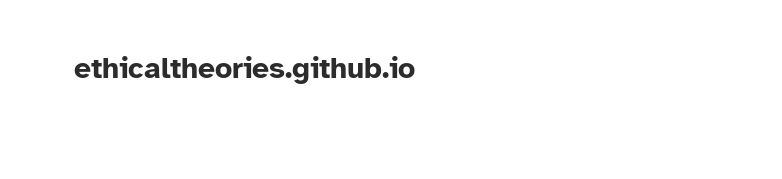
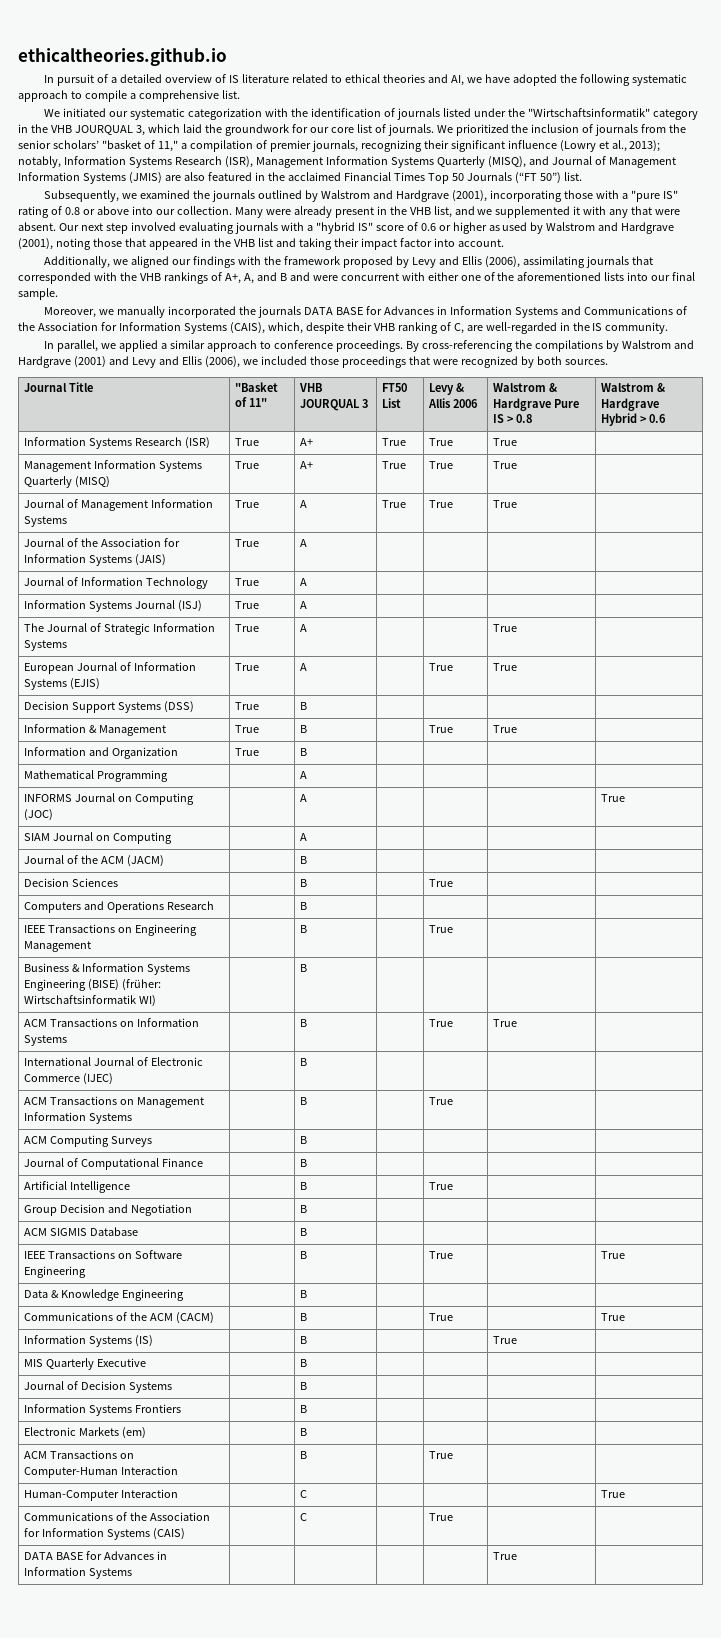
(415, 70) none -> [44,74,687,86] [18,90,240,102] [44,108,698,120] [18,124,687,136] [18,140,661,152] [18,156,676,168] [18,172,582,184] [44,190,678,202] [18,206,681,218] [18,222,675,234] [18,238,504,250] [44,256,653,268] [18,272,696,284] [18,288,58,300] [44,306,687,318] [18,322,669,334] [44,340,694,352] [18,356,608,368] [24,382,94,392] [235,382,279,392] [235,397,268,407] [299,383,324,392] [300,399,369,411] [382,383,408,392] [382,398,402,408] [429,383,465,395] [428,398,479,408] [493,383,558,392] [493,398,580,411] [493,414,533,423] [601,383,666,392] [601,398,660,411] [601,413,667,426] [24,437,211,449] [235,438,260,446] [300,438,314,446] [382,438,407,446] [429,438,454,446] [493,438,518,446] [24,460,203,472] [24,476,111,488] [235,461,260,469] [300,461,314,469] [382,461,407,469] [429,461,454,469] [493,461,518,469] [24,499,214,511] [24,516,68,527] [235,500,260,508] [300,500,308,508] [382,500,407,508] [429,500,454,508] [493,500,518,508] [24,538,181,547] [24,554,167,566] [235,539,260,547] [300,539,308,547] [24,577,209,589] [235,578,260,586] [300,578,308,586] [24,600,203,612] [235,601,260,609] [300,601,308,609] [24,623,216,635] [24,640,68,651] [235,624,260,632] [300,624,308,632] [493,624,518,632] [24,662,197,674] [24,678,101,690] [235,663,260,671] [300,663,308,671] [429,663,454,671] [493,663,518,671] [24,701,195,713] [235,702,260,710] [300,702,308,710] [24,724,167,736] [235,725,260,733] [300,725,308,733] [429,725,454,733] [493,725,518,733] [24,747,179,759] [235,748,260,756] [300,748,308,756] [24,770,169,782] [300,771,308,779] [24,793,195,805] [24,809,54,821] [300,794,308,802] [601,794,626,802] [24,832,173,844] [300,833,308,841] [24,855,165,867] [300,856,308,864] [24,878,119,887] [300,879,308,887] [429,879,454,887] [24,901,215,913] [300,902,308,910] [24,924,198,936] [24,941,92,952] [300,925,308,933] [429,925,454,933] [24,963,191,975] [24,979,162,991] [24,995,157,1007] [300,964,308,972] [24,1018,200,1027] [24,1035,68,1046] [300,1019,308,1027] [429,1019,454,1027] [493,1019,518,1027] [24,1057,204,1066] [24,1073,114,1085] [300,1058,308,1066] [24,1096,205,1108] [24,1112,133,1124] [300,1097,308,1105] [429,1097,454,1105] [24,1135,153,1147] [300,1136,308,1144] [24,1158,204,1170] [300,1159,308,1167] [24,1181,131,1193] [300,1182,308,1190] [429,1182,454,1190] [24,1204,193,1216] [300,1205,308,1213] [24,1227,139,1236] [300,1228,308,1236] [24,1250,183,1259] [24,1266,87,1278] [300,1251,308,1259] [429,1251,454,1259] [601,1251,626,1259] [24,1289,185,1301] [300,1290,308,1298] [24,1312,215,1324] [300,1313,308,1321] [429,1313,454,1321] [601,1313,626,1321] [24,1335,154,1347] [300,1336,308,1344] [493,1336,518,1344] [24,1358,147,1370] [300,1359,308,1367] [24,1381,173,1393] [300,1382,308,1390] [24,1404,182,1416] [300,1405,308,1413] [24,1427,147,1439] [300,1428,308,1436] [24,1450,135,1459] [24,1466,179,1478] [300,1451,308,1459] [429,1451,454,1459] [24,1489,179,1501] [300,1490,308,1498] [601,1490,626,1498] [24,1512,211,1521] [24,1528,186,1540] [300,1513,308,1521] [429,1513,454,1521] [24,1551,168,1560] [24,1567,133,1579] [493,1552,518,1560] // In pursuit of a detailed overview of IS literature related to ethical theories and AI, we have adopted the following systematic approach to compile a comprehensive list. // We initiated our systematic categorization with the identification of journals listed under the "Wirtschaftsinformatik" category in the VHB JOURQUAL 3, which laid the groundwork for our core list of journals. We prioritized the inclusion of journals from the senior scholars’ "basket of 11," a compilation of premier journals, recognizing their significant influence (Lowry et al., 2013); notably, Information Systems Research (ISR), Management Information Systems Quarterly (MISQ), and Journal of Management Information Systems (JMIS) are also featured in the acclaimed Financial Times Top 50 Journals (“FT 50”) list. // Subsequently, we examined the journals outlined by Walstrom and Hardgrave (2001), incorporating those with a "pure IS" rating of 0.8 or above into our collection. Many were already present in the VHB list, and we supplemented it with any that were absent. Our next step involved evaluating journals with a "hybrid IS" score of 0.6 or higher as used by Walstrom and Hardgrave (2001), noting those that appeared in the VHB list and taking their impact factor into account. // Additionally, we aligned our findings with the framework proposed by Levy and Ellis (2006), assimilating journals that corresponded with the VHB rankings of A+, A, and B and were concurrent with either one of the aforementioned lists into our final sample. // Moreover, we manually incorporated the journals DATA BASE for Advances in Information Systems and Communications of the Association for Information Systems (CAIS), which, despite their VHB ranking of C, are well-regarded in the IS community. // In parallel, we applied a similar approach to conference proceedings. By cross-referencing the compilations by Walstrom and Hardgrave (2001) and Levy and Ellis (2006), we included those proceedings that were recognized by both sources. // Journal Title | "Basket of 11" | VHB JOURQUAL 3 | FT50 List | Levy & Allis 2006 | Walstrom & Hardgrave Pure IS > 0.8 | Walstrom & Hardgrave Hybrid > 0.6 // Information Systems Research (ISR) | True | A+ | True | True | True | // Management Information Systems Quarterly (MISQ) | True | A+ | True | True | True | // Journal of Management Information Systems | True | A | True | True | True | // Journal of the Association for Information Systems (JAIS) | True | A | | | | // Journal of Information Technology | True | A | | | | // Information Systems Journal (ISJ) | True | A | | | | // The Journal of Strategic Information Systems | True | A | | | True | // European Journal of Information Systems (EJIS) | True | A | | True | True | // Decision Support Systems (DSS) | True | B | | | | // Information & Management | True | B | | True | True | // Information and Organization | True | B | | | | // Mathematical Programming | | A | | | | // INFORMS Journal on Computing (JOC) | | A | | | | True // SIAM Journal on Computing | | A | | | | // Journal of the ACM (JACM) | | B | | | | // Decision Sciences | | B | | True | | // Computers and Operations Research | | B | | | | // IEEE Transactions on Engineering Management | | B | | True | | // Business & Information Systems Engineering (BISE) (früher: Wirtschaftsinformatik WI) | | B | | | | // ACM Transactions on Information Systems | | B | | True | True | // International Journal of Electronic Commerce (IJEC) | | B | | | | // ACM Transactions on Management Information Systems | | B | | True | | // ACM Computing Surveys | | B | | | | // Journal of Computational Finance | | B | | | | // Artificial Intelligence | | B | | True | | // Group Decision and Negotiation | | B | | | | // ACM SIGMIS Database | | B | | | | // IEEE Transactions on Software Engineering | | B | | True | | True // Data & Knowledge Engineering | | B | | | | // Communications of the ACM (CACM) | | B | | True | | True // Information Systems (IS) | | B | | | True | // MIS Quarterly Executive | | B | | | | // Journal of Decision Systems | | B | | | | // Information Systems Frontiers | | B | | | | // Electronic Markets (em) | | B | | | | // ACM Transactions on Computer-Human Interaction | | B | | True | | // Human-Computer Interaction | | C | | | | True // Communications of the Association for Information Systems (CAIS) | | C | | True | | // DATA BASE for Advances in Information Systems | | | | | True |

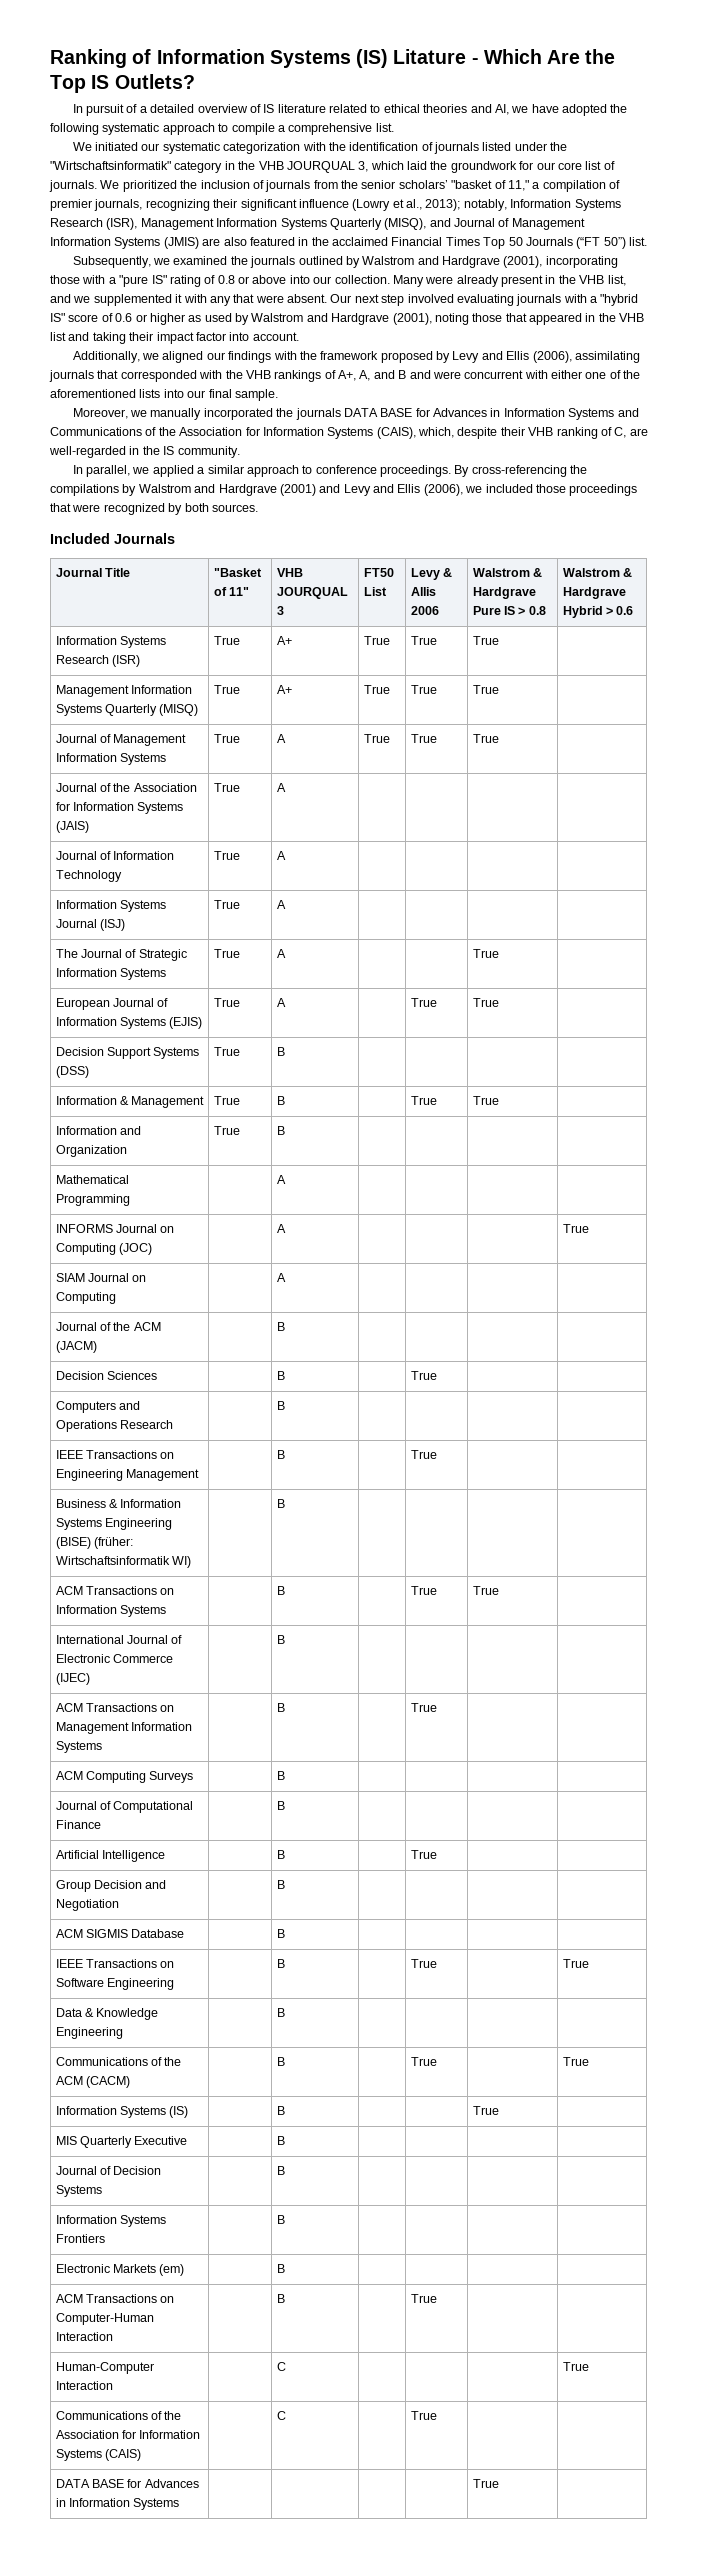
[18,48,227,66] ethicaltheories.github.io -> [50,49,616,68] [50,74,195,93] Ranking of Information Systems (IS) Litature - Which Are the Top IS Outlets?
(608, 362) none -> [50,533,175,544] // Included Journals

